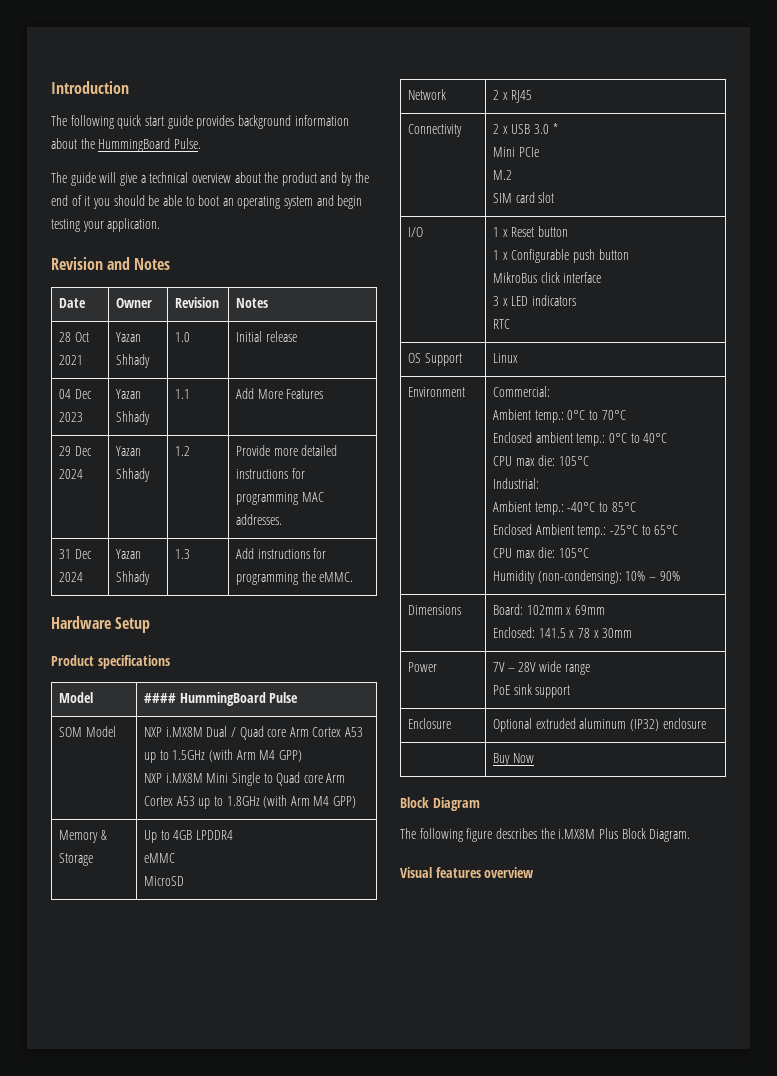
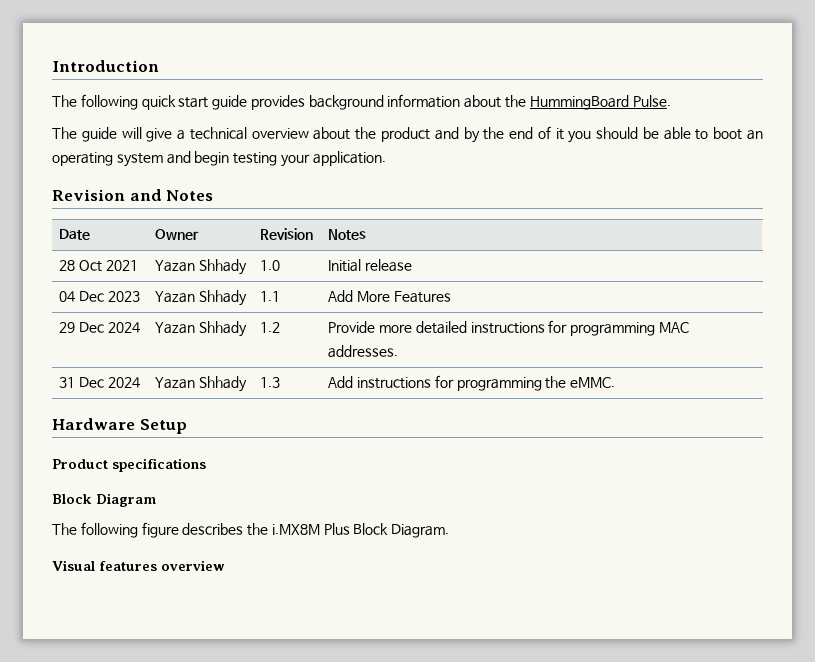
[58,692,93,703] [143,692,299,706] [58,726,116,737] [143,726,364,740] [143,749,302,763] [143,772,346,786] [143,795,357,809] [58,830,107,843] [58,853,93,866] [143,830,233,843] [143,853,175,863] [143,876,184,886] [407,89,446,100] [492,90,533,103] [407,124,462,137] [492,123,558,134] [492,147,539,157] [492,170,512,180] [492,192,555,203] [407,227,423,237] [492,226,568,237] [492,249,629,263] [492,272,602,283] [492,295,576,306] [492,319,510,329] [407,353,462,366] [492,353,518,363] [407,387,465,397] [492,386,550,397] [492,409,626,423] [492,432,668,446] [492,455,589,466] [492,478,539,489] [492,501,636,515] [492,524,679,538] [492,547,589,558] [492,570,680,584] [407,605,461,615] [492,604,605,615] [492,627,633,638] [407,662,437,672] [492,661,590,675] [492,684,571,698] [407,718,451,729] [492,718,706,732] [492,753,534,766] // Model | #### HummingBoard Pulse // SOM Model | NXP i.MX8M Dual / Quad core Arm Cortex A53 up to 1.5GHz (with Arm M4 GPP) // NXP i.MX8M Mini Single to Quad core Arm Cortex A53 up to 1.8GHz (with Arm M4 GPP) // Memory & Storage | Up to 4GB LPDDR4 // eMMC // MicroSD // Network | 2 x RJ45 // Connectivity | 2 x USB 3.0 * // Mini PCIe // M.2 // SIM card slot // I/O | 1 x Reset button // 1 x Configurable push button // MikroBus click interface // 3 x LED indicators // RTC // OS Support | Linux // Environment | Commercial: // Ambient temp.: 0°C to 70°C // Enclosed ambient temp.: 0°C to 40°C // CPU max die: 105°C // Industrial: // Ambient temp.: -40°C to 85°C // Enclosed Ambient temp.: -25°C to 65°C // CPU max die: 105°C // Humidity (non-condensing): 10% – 90% // Dimensions | Board: 102mm x 69mm // Enclosed: 141.5 x 78 x 30mm // Power | 7V – 28V wide range // PoE sink support // Enclosure | Optional extruded aluminum (IP32) enclosure // | Buy Now -> (206, 465) none

